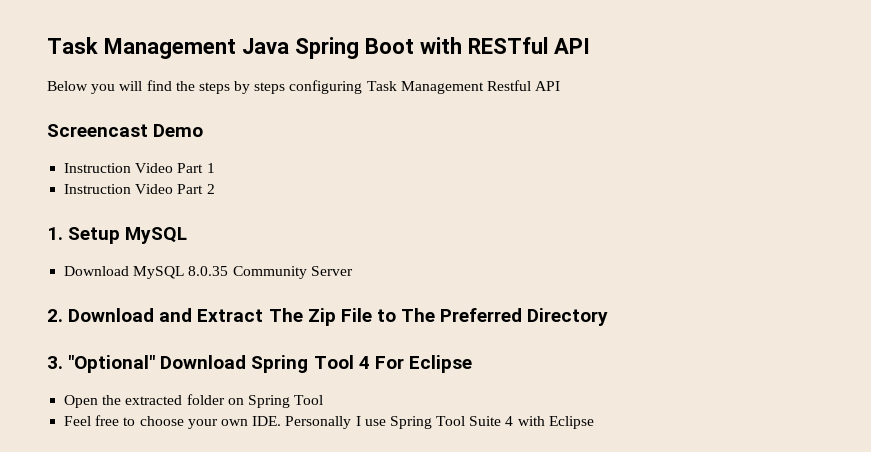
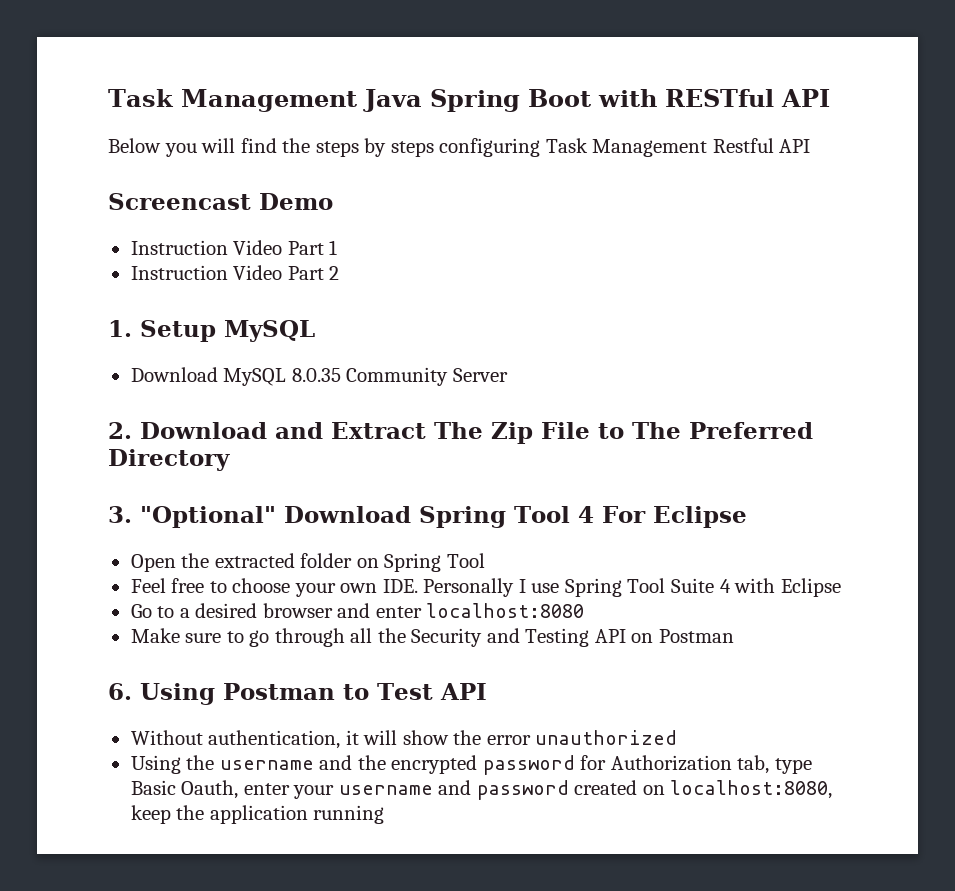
(594, 422) none -> [130,603,585,618] [130,628,734,647] [108,683,487,705] [130,730,678,749] [130,755,812,775] [130,780,833,800] [130,805,385,824] // Go to a desired browser and enter localhost:8080 // Make sure to go through all the Security and Testing API on Postman // 6. Using Postman to Test API // Without authentication, it will show the error unauthorized // Using the username and the encrypted password for Authorization tab, type Basic Oauth, enter your username and password created on localhost:8080, keep the application running

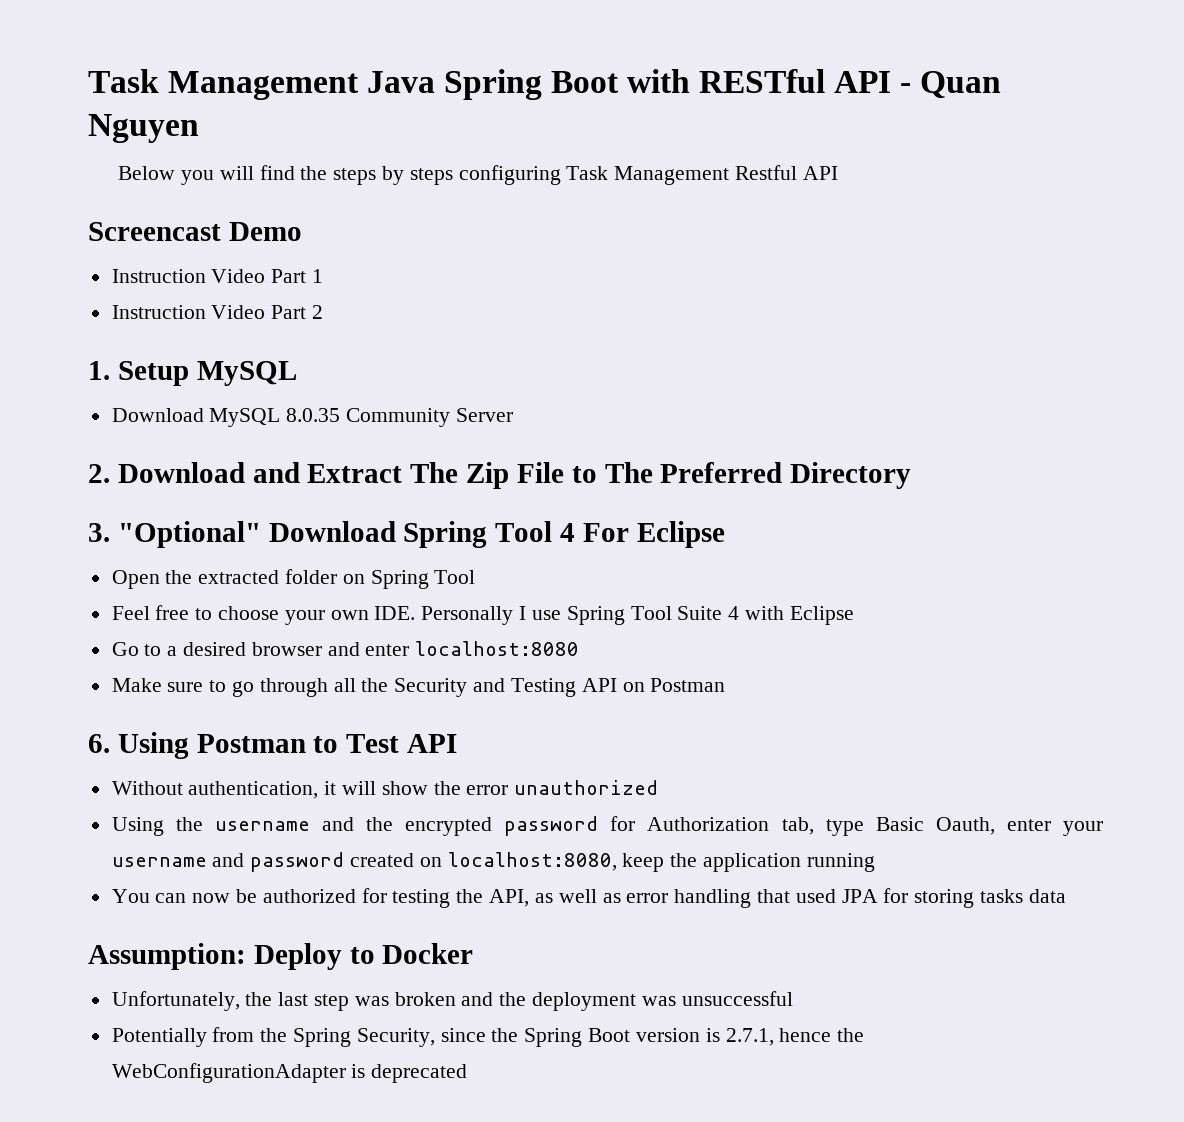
(830, 98) none -> [900,71,1002,98] [88,114,199,143] - Quan Nguyen
(385, 814) none -> [111,888,1066,908] [88,943,474,970] [111,991,793,1011] [111,1027,865,1047] [111,1063,468,1083] // You can now be authorized for testing the API, as well as error handling that used JPA for storing tasks data // Assumption: Deploy to Docker // Unfortunately, the last step was broken and the deployment was unsuccessful // Potentially from the Spring Security, since the Spring Boot version is 2.7.1, hence the WebConfigurationAdapter is deprecated

